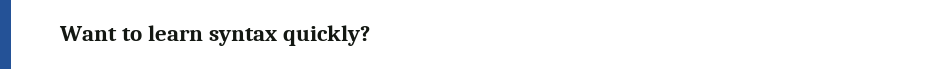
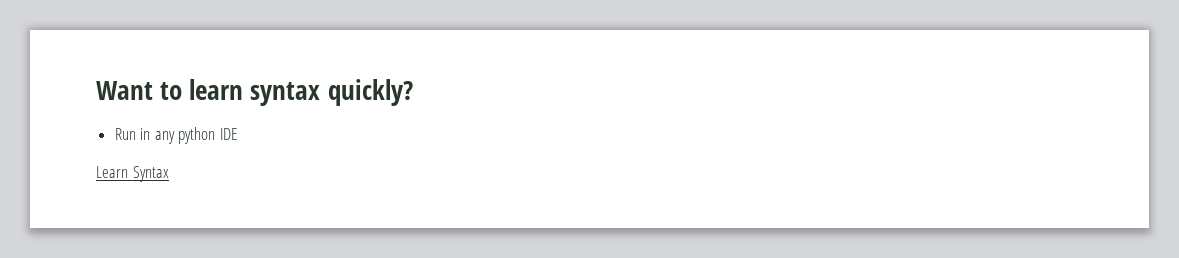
(371, 35) none -> [114,127,239,144] [96,166,169,182] // Run in any python IDE // Learn Syntax

